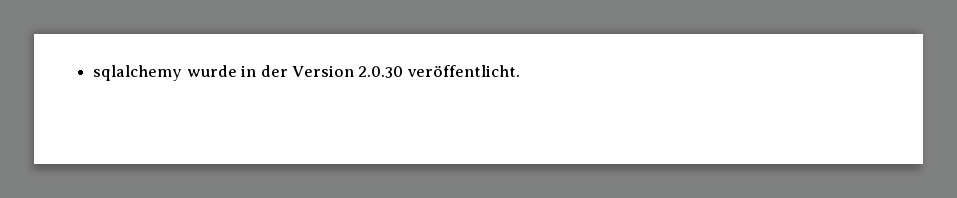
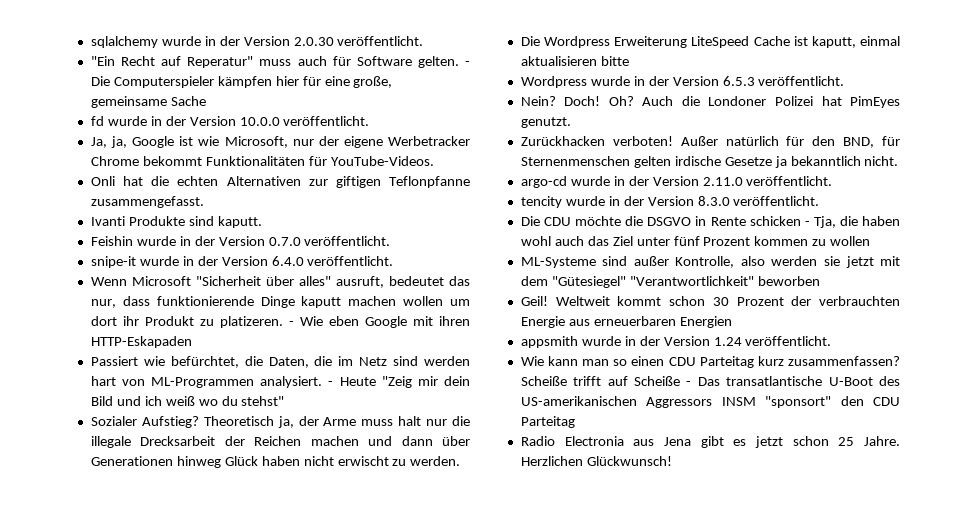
(520, 71) none -> [90,56,470,68] [90,76,393,88] [90,96,206,108] [90,116,370,126] [90,136,470,148] [90,156,434,166] [90,176,470,188] [90,196,204,208] [90,216,262,228] [90,236,391,246] [90,256,394,268] [90,276,471,288] [90,296,470,308] [90,316,470,328] [90,336,192,348] [90,356,470,368] [90,376,471,388] [90,396,285,406] [90,416,470,428] [90,436,471,448] [90,456,461,468] [520,36,900,48] [520,56,629,66] [520,76,845,88] [520,96,900,108] [520,117,571,128] [520,136,900,148] [520,156,899,168] [520,176,833,188] [520,196,820,208] [520,216,901,228] [520,236,871,246] [520,256,901,268] [520,276,820,288] [520,296,901,306] [520,316,732,328] [520,336,832,348] [520,356,900,368] [520,376,900,386] [520,396,900,408] [520,416,575,428] [520,436,900,448] [520,456,672,466] // "Ein Recht auf Reperatur" muss auch für Software gelten. - Die Computerspieler kämpfen hier für eine große, gemeinsame Sache // fd wurde in der Version 10.0.0 veröffentlicht. // Ja, ja, Google ist wie Microsoft, nur der eigene Werbetracker Chrome bekommt Funktionalitäten für YouTube-Videos. // Onli hat die echten Alternativen zur giftigen Teflonpfanne zusammengefasst. // Ivanti Produkte sind kaputt. // Feishin wurde in der Version 0.7.0 veröffentlicht. // snipe-it wurde in der Version 6.4.0 veröffentlicht. // Wenn Microsoft "Sicherheit über alles" ausruft, bedeutet das nur, dass funktionierende Dinge kaputt machen wollen um dort ihr Produkt zu platizeren. - Wie eben Google mit ihren HTTP-Eskapaden // Passiert wie befürchtet, die Daten, die im Netz sind werden hart von ML-Programmen analysiert. - Heute "Zeig mir dein Bild und ich weiß wo du stehst" // Sozialer Aufstieg? Theoretisch ja, der Arme muss halt nur die illegale Drecksarbeit der Reichen machen und dann über Generationen hinweg Glück haben nicht erwischt zu werden. // Die Wordpress Erweiterung LiteSpeed Cache ist kaputt, einmal aktualisieren bitte // Wordpress wurde in der Version 6.5.3 veröffentlicht. // Nein? Doch! Oh? Auch die Londoner Polizei hat PimEyes genutzt. // Zurückhacken verboten! Außer natürlich für den BND, für Sternenmenschen gelten irdische Gesetze ja bekanntlich nicht. // argo-cd wurde in der Version 2.11.0 veröffentlicht. // tencity wurde in der Version 8.3.0 veröffentlicht. // Die CDU möchte die DSGVO in Rente schicken - Tja, die haben wohl auch das Ziel unter fünf Prozent kommen zu wollen // ML-Systeme sind außer Kontrolle, also werden sie jetzt mit dem "Gütesiegel" "Verantwortlichkeit" beworben // Geil! Weltweit kommt schon 30 Prozent der verbrauchten Energie aus erneuerbaren Energien // appsmith wurde in der Version 1.24 veröffentlicht. // Wie kann man so einen CDU Parteitag kurz zusammenfassen? Scheiße trifft auf Scheiße - Das transatlantische U-Boot des US-amerikanischen Aggressors INSM "sponsort" den CDU Parteitag // Radio Electronia aus Jena gibt es jetzt schon 25 Jahre. Herzlichen Glückwunsch!

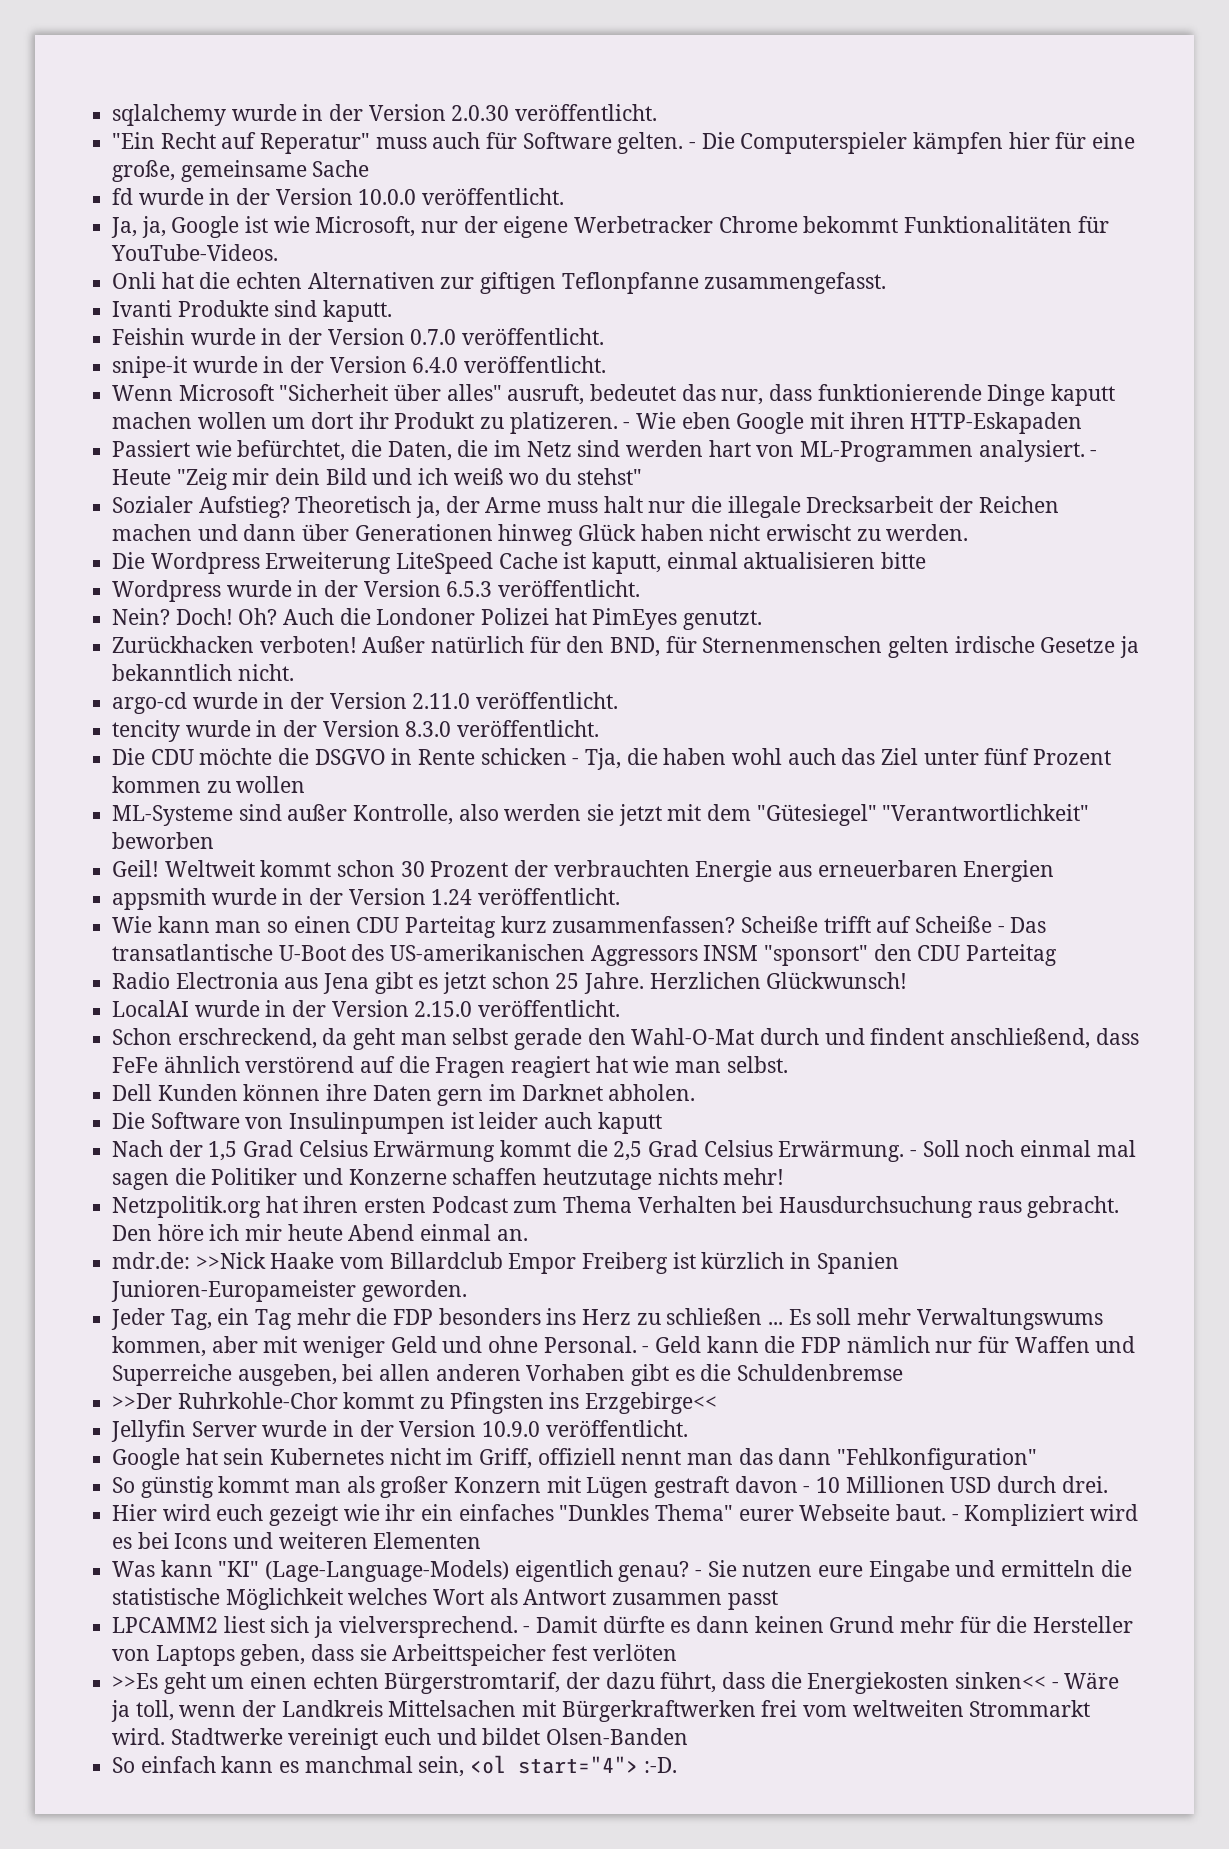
(672, 461) none -> [112,1000,621,1017] [112,1028,1139,1050] [112,1056,788,1078] [112,1084,696,1106] [112,1112,662,1134] [112,1140,1136,1162] [112,1168,785,1190] [112,1196,1120,1218] [112,1224,528,1241] [112,1252,899,1274] [111,1280,467,1302] [111,1308,1103,1330] [112,1336,1136,1358] [112,1364,904,1386] [112,1392,718,1414] [111,1420,688,1442] [112,1448,1038,1470] [112,1476,1108,1498] [112,1504,1139,1526] [112,1532,482,1549] [112,1560,1132,1582] [112,1588,778,1610] [112,1616,1134,1638] [112,1644,677,1666] [112,1672,1120,1694] [111,1700,1091,1722] [112,1728,689,1750] [112,1755,677,1777] // LocalAI wurde in der Version 2.15.0 veröffentlicht. // Schon erschreckend, da geht man selbst gerade den Wahl-O-Mat durch und findent anschließend, dass FeFe ähnlich verstörend auf die Fragen reagiert hat wie man selbst. // Dell Kunden können ihre Daten gern im Darknet abholen. // Die Software von Insulinpumpen ist leider auch kaputt // Nach der 1,5 Grad Celsius Erwärmung kommt die 2,5 Grad Celsius Erwärmung. - Soll noch einmal mal sagen die Politiker und Konzerne schaffen heutzutage nichts mehr! // Netzpolitik.org hat ihren ersten Podcast zum Thema Verhalten bei Hausdurchsuchung raus gebracht. Den höre ich mir heute Abend einmal an. // mdr.de: >>Nick Haake vom Billardclub Empor Freiberg ist kürzlich in Spanien Junioren-Europameister geworden. // Jeder Tag, ein Tag mehr die FDP besonders ins Herz zu schließen ... Es soll mehr Verwaltungswums kommen, aber mit weniger Geld und ohne Personal. - Geld kann die FDP nämlich nur für Waffen und Superreiche ausgeben, bei allen anderen Vorhaben gibt es die Schuldenbremse // >>Der Ruhrkohle-Chor kommt zu Pfingsten ins Erzgebirge<< // Jellyfin Server wurde in der Version 10.9.0 veröffentlicht. // Google hat sein Kubernetes nicht im Griff, offiziell nennt man das dann "Fehlkonfiguration" // So günstig kommt man als großer Konzern mit Lügen gestraft davon - 10 Millionen USD durch drei. // Hier wird euch gezeigt wie ihr ein einfaches "Dunkles Thema" eurer Webseite baut. - Kompliziert wird es bei Icons und weiteren Elementen // Was kann "KI" (Lage-Language-Models) eigentlich genau? - Sie nutzen eure Eingabe und ermitteln die statistische Möglichkeit welches Wort als Antwort zusammen passt // LPCAMM2 liest sich ja vielversprechend. - Damit dürfte es dann keinen Grund mehr für die Hersteller von Laptops geben, dass sie Arbeittspeicher fest verlöten // >>Es geht um einen echten Bürgerstromtarif, der dazu führt, dass die Energiekosten sinken<< - Wäre ja toll, wenn der Landkreis Mittelsachen mit Bürgerkraftwerken frei vom weltweiten Strommarkt wird. Stadtwerke vereinigt euch und bildet Olsen-Banden // So einfach kann es manchmal sein, <ol start="4"> :-D.

